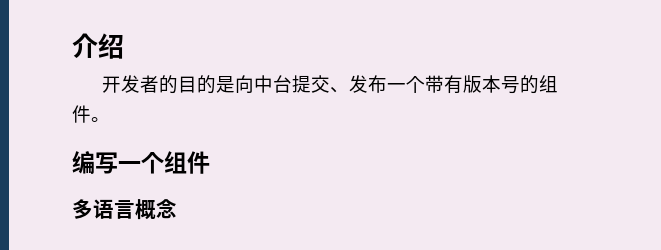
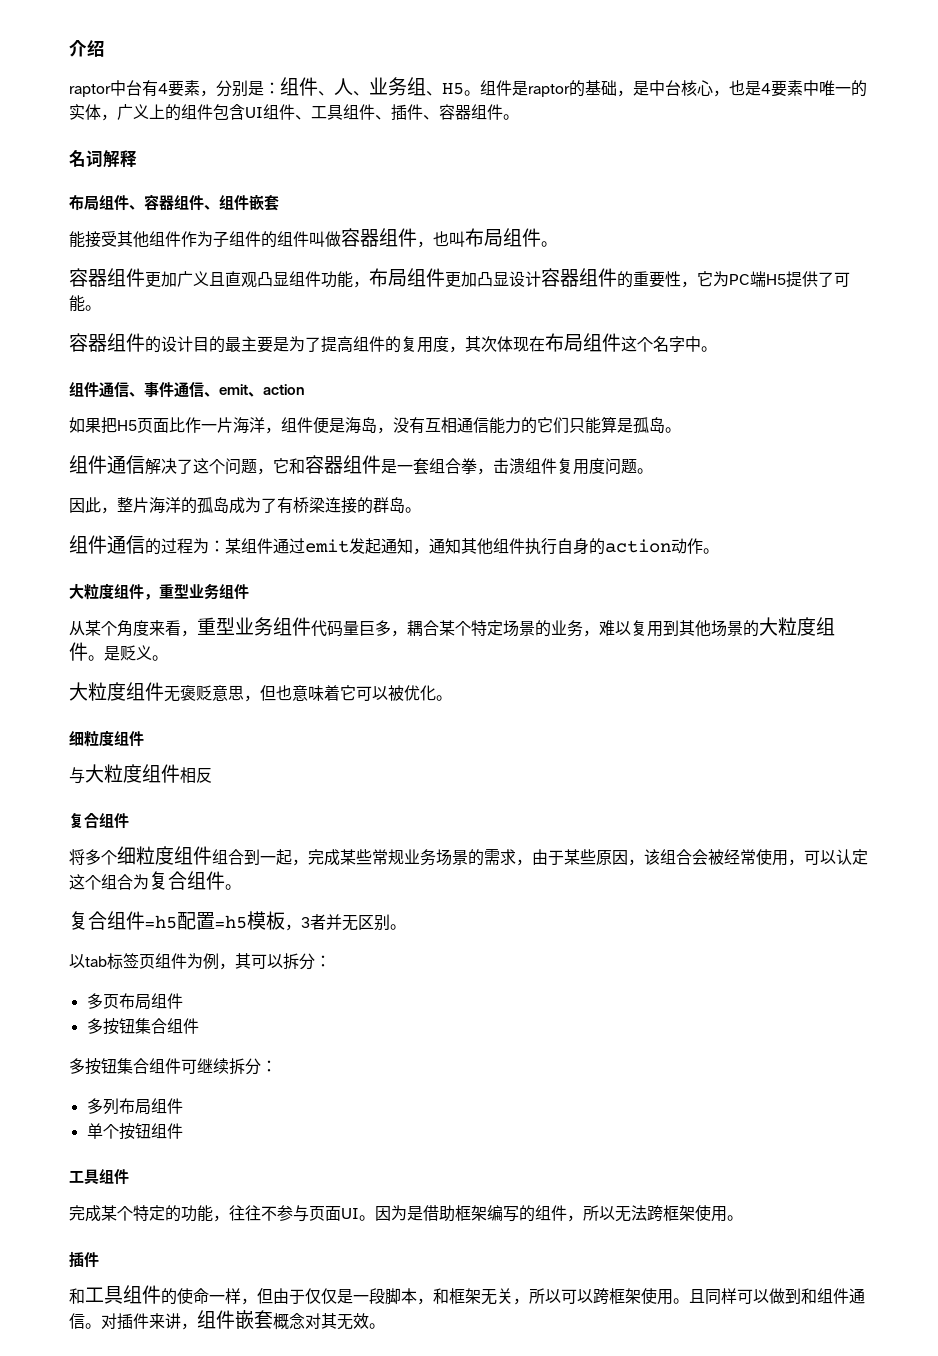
[101,75,558,94] [72,105,110,123] [72,151,210,174] [72,199,177,220] 开发者的目的是向中台提交、发布一个带有版本号的组件。 // 编写一个组件 // 多语言概念 -> [69,77,867,97] [69,104,519,121] [69,150,137,168] [69,194,279,211] [69,228,557,248] [69,268,850,288] [69,295,101,312] [69,333,717,353] [69,381,305,398] [69,416,681,434] [69,455,653,475] [69,497,421,514] [69,535,719,555] [69,583,249,600] [69,617,835,637] [69,642,168,661] [69,682,452,702] [69,730,144,747] [69,764,212,784] [69,812,129,829] [69,846,868,866] [69,871,241,890] [69,911,406,931] [69,953,331,970] [86,993,183,1010] [86,1018,199,1035] [69,1058,277,1075] [86,1098,183,1115] [86,1123,183,1140] [69,1169,129,1185] [69,1205,743,1222] [69,1251,99,1268] [69,1285,865,1305] [69,1310,385,1330] raptor中台有4要素，分别是：组件、人、业务组、H5。组件是raptor的基础，是中台核心，也是4要素中唯一的实体，广义上的组件包含UI组件、工具组件、插件、容器组件。 // 名词解释 // 布局组件、容器组件、组件嵌套 // 能接受其他组件作为子组件的组件叫做容器组件，也叫布局组件。 // 容器组件更加广义且直观凸显组件功能，布局组件更加凸显设计容器组件的重要性，它为PC端H5提供了可能。 // 容器组件的设计目的最主要是为了提高组件的复用度，其次体现在布局组件这个名字中。 // 组件通信、事件通信、emit、action // 如果把H5页面比作一片海洋，组件便是海岛，没有互相通信能力的它们只能算是孤岛。 // 组件通信解决了这个问题，它和容器组件是一套组合拳，击溃组件复用度问题。 // 因此，整片海洋的孤岛成为了有桥梁连接的群岛。 // 组件通信的过程为：某组件通过emit发起通知，通知其他组件执行自身的action动作。 // 大粒度组件，重型业务组件 // 从某个角度来看，重型业务组件代码量巨多，耦合某个特定场景的业务，难以复用到其他场景的大粒度组件。是贬义。 // 大粒度组件无褒贬意思，但也意味着它可以被优化。 // 细粒度组件 // 与大粒度组件相反 // 复合组件 // 将多个细粒度组件组合到一起，完成某些常规业务场景的需求，由于某些原因，该组合会被经常使用，可以认定这个组合为复合组件。 // 复合组件=h5配置=h5模板，3者并无区别。 // 以tab标签页组件为例，其可以拆分： // 多页布局组件 // 多按钮集合组件 // 多按钮集合组件可继续拆分： // 多列布局组件 // 单个按钮组件 // 工具组件 // 完成某个特定的功能，往往不参与页面UI。因为是借助框架编写的组件，所以无法跨框架使用。 // 插件 // 和工具组件的使命一样，但由于仅仅是一段脚本，和框架无关，所以可以跨框架使用。且同样可以做到和组件通信。对插件来讲，组件嵌套概念对其无效。

